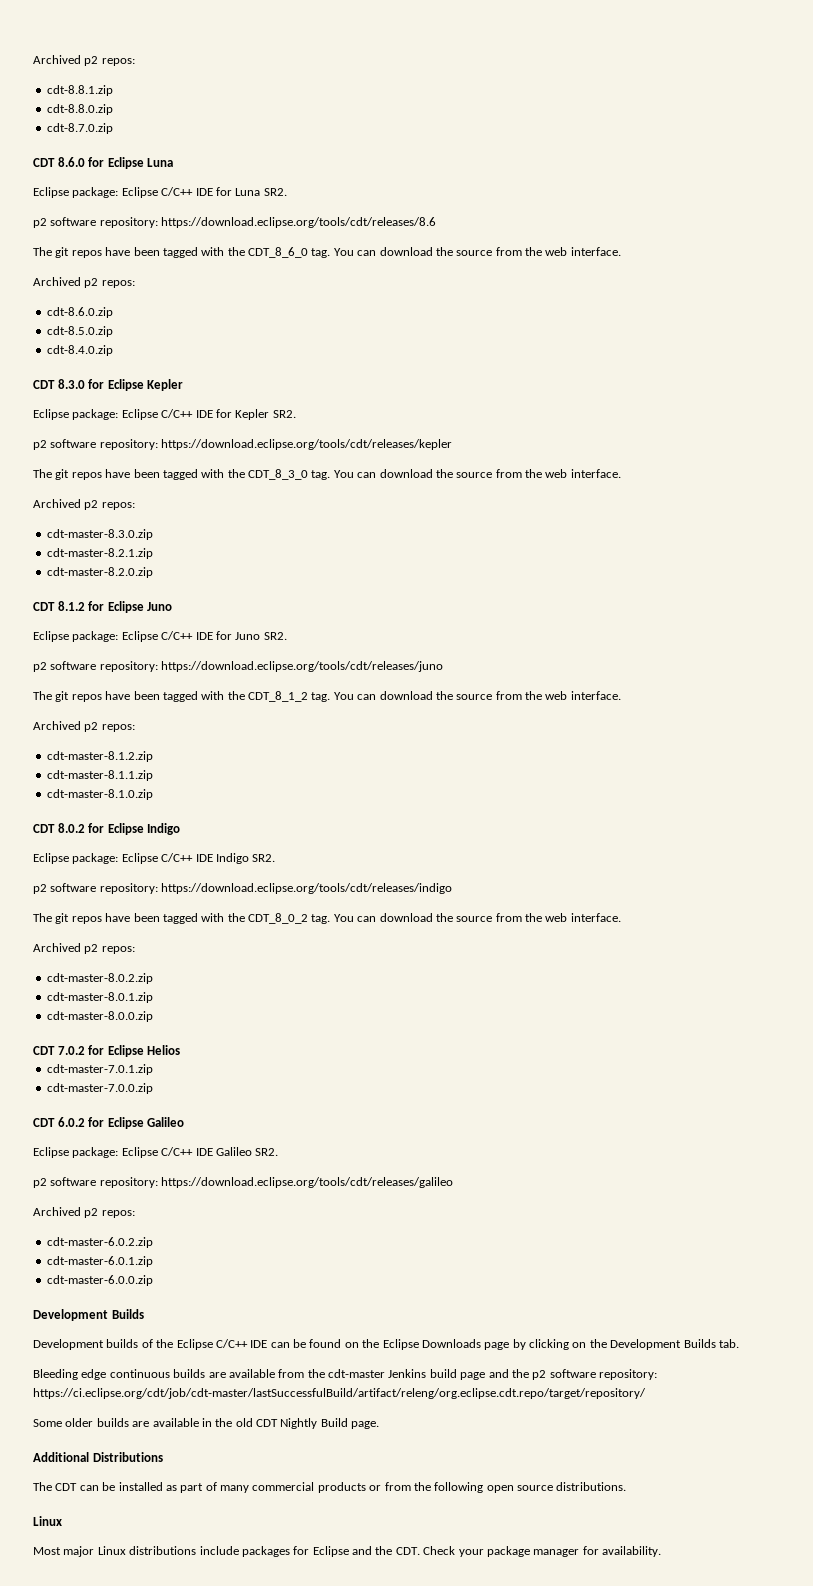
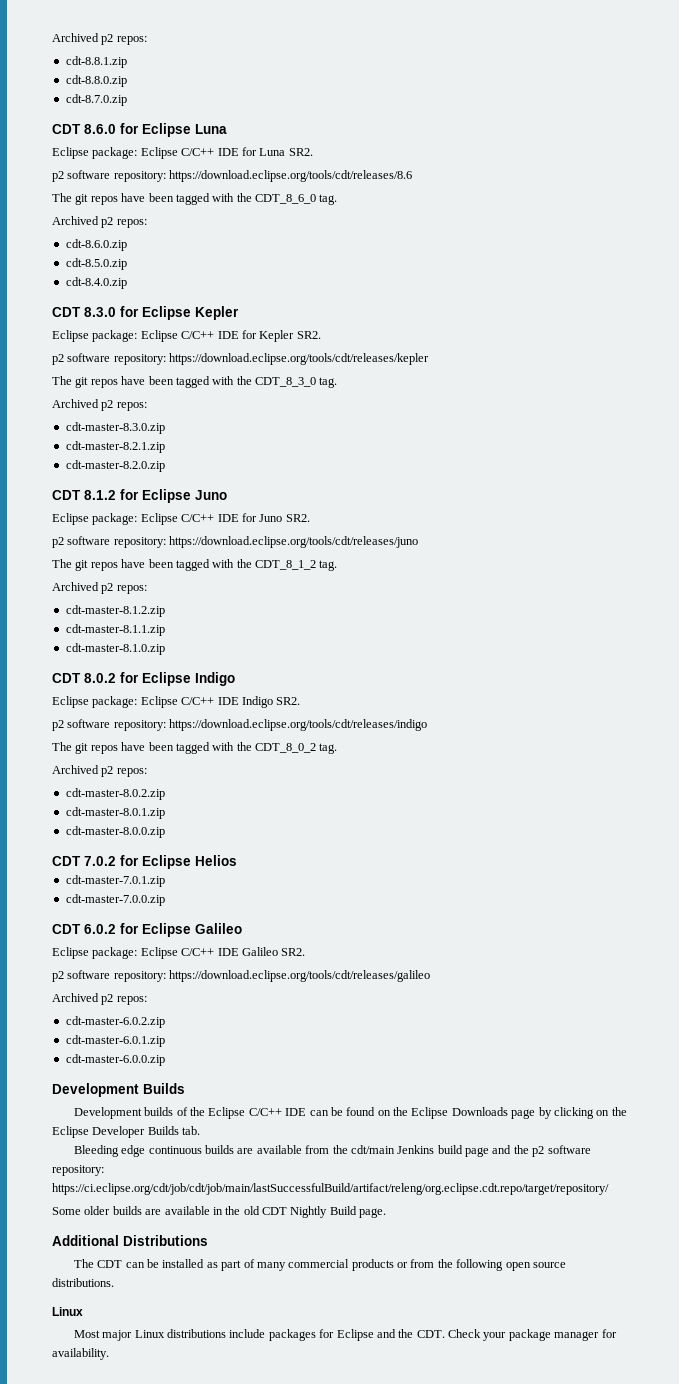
[333,247,621,256] You can download the source from the web interface. -> (338, 199) none
[333,469,621,478] You can download the source from the web interface. -> (338, 382) none
[333,691,621,700] You can download the source from the web interface. -> (338, 565) none
[333,913,621,922] You can download the source from the web interface. -> (338, 748) none
[610,1339,682,1350] Development -> [52,1126,146,1138] Eclipse Developer
[328,1369,385,1378] cdt-master -> [350,1145,395,1154] cdt/main
[33,1388,646,1399] https://ci.eclipse.org/cdt/job/cdt-master/lastSuccessfulBuild/artifact/releng/org.eclipse.cdt.repo/target/repository/ -> [52,1183,609,1195] https://ci.eclipse.org/cdt/job/cdt/job/main/lastSuccessfulBuild/artifact/releng/org.eclipse.cdt.repo/target/repository/

